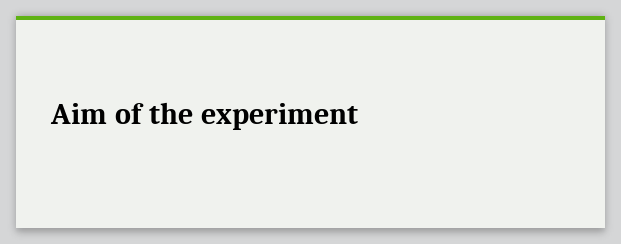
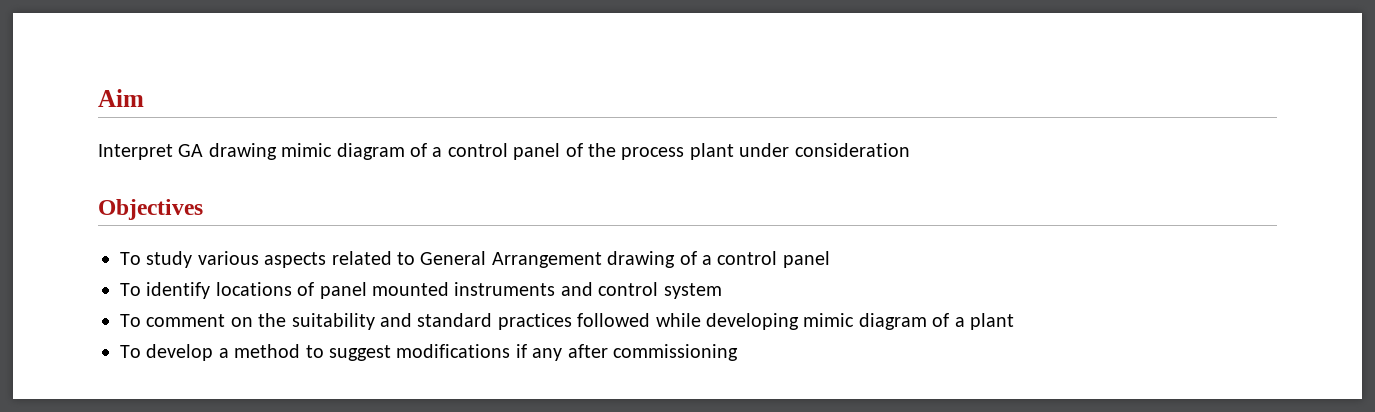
[114,102,358,130] of the experiment -> [98,143,910,160] [98,199,203,220] [120,251,830,268] [120,282,722,299] [120,313,1014,330] [120,344,738,361] // Interpret GA drawing mimic diagram of a control panel of the process plant under consideration // Objectives // To study various aspects related to General Arrangement drawing of a control panel // To identify locations of panel mounted instruments and control system // To comment on the suitability and standard practices followed while developing mimic diagram of a plant // To develop a method to suggest modifications if any after commissioning

